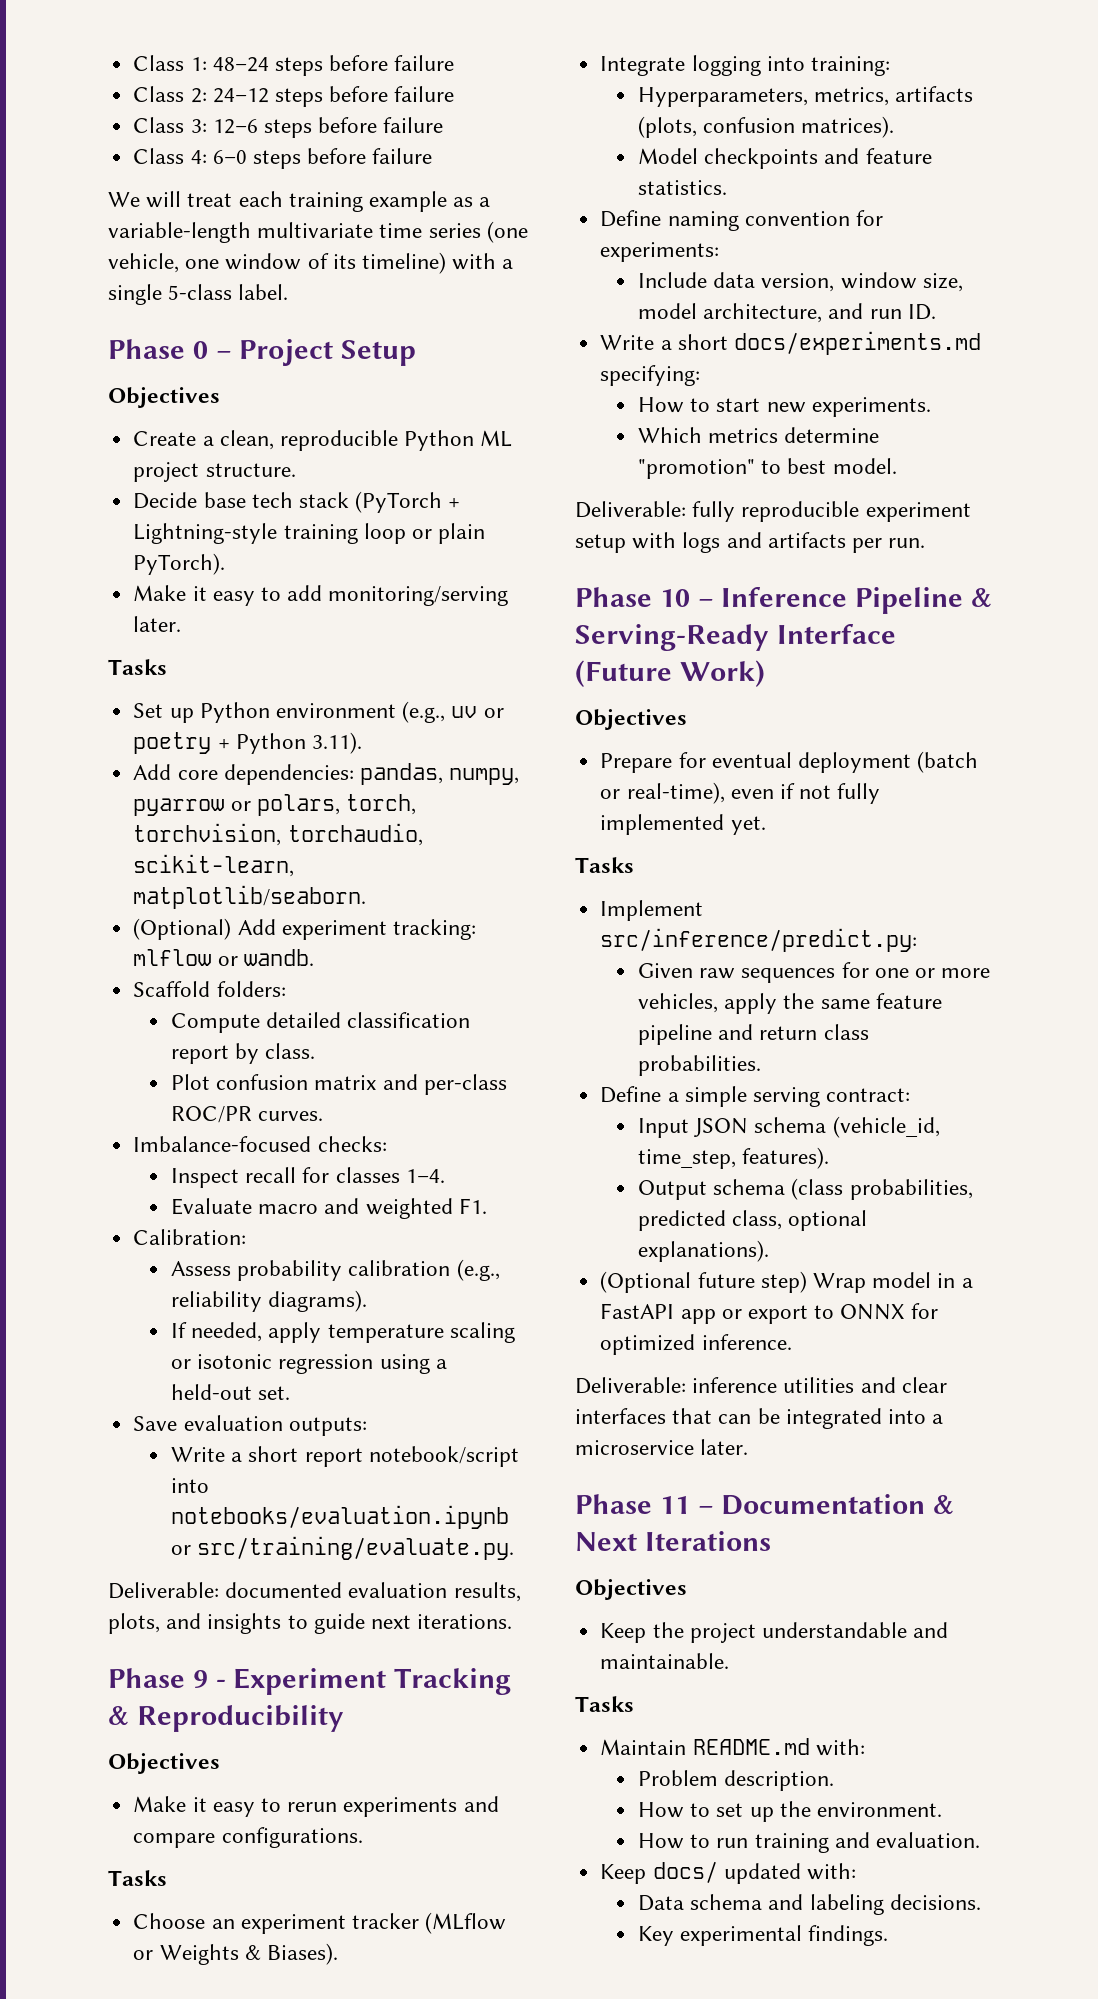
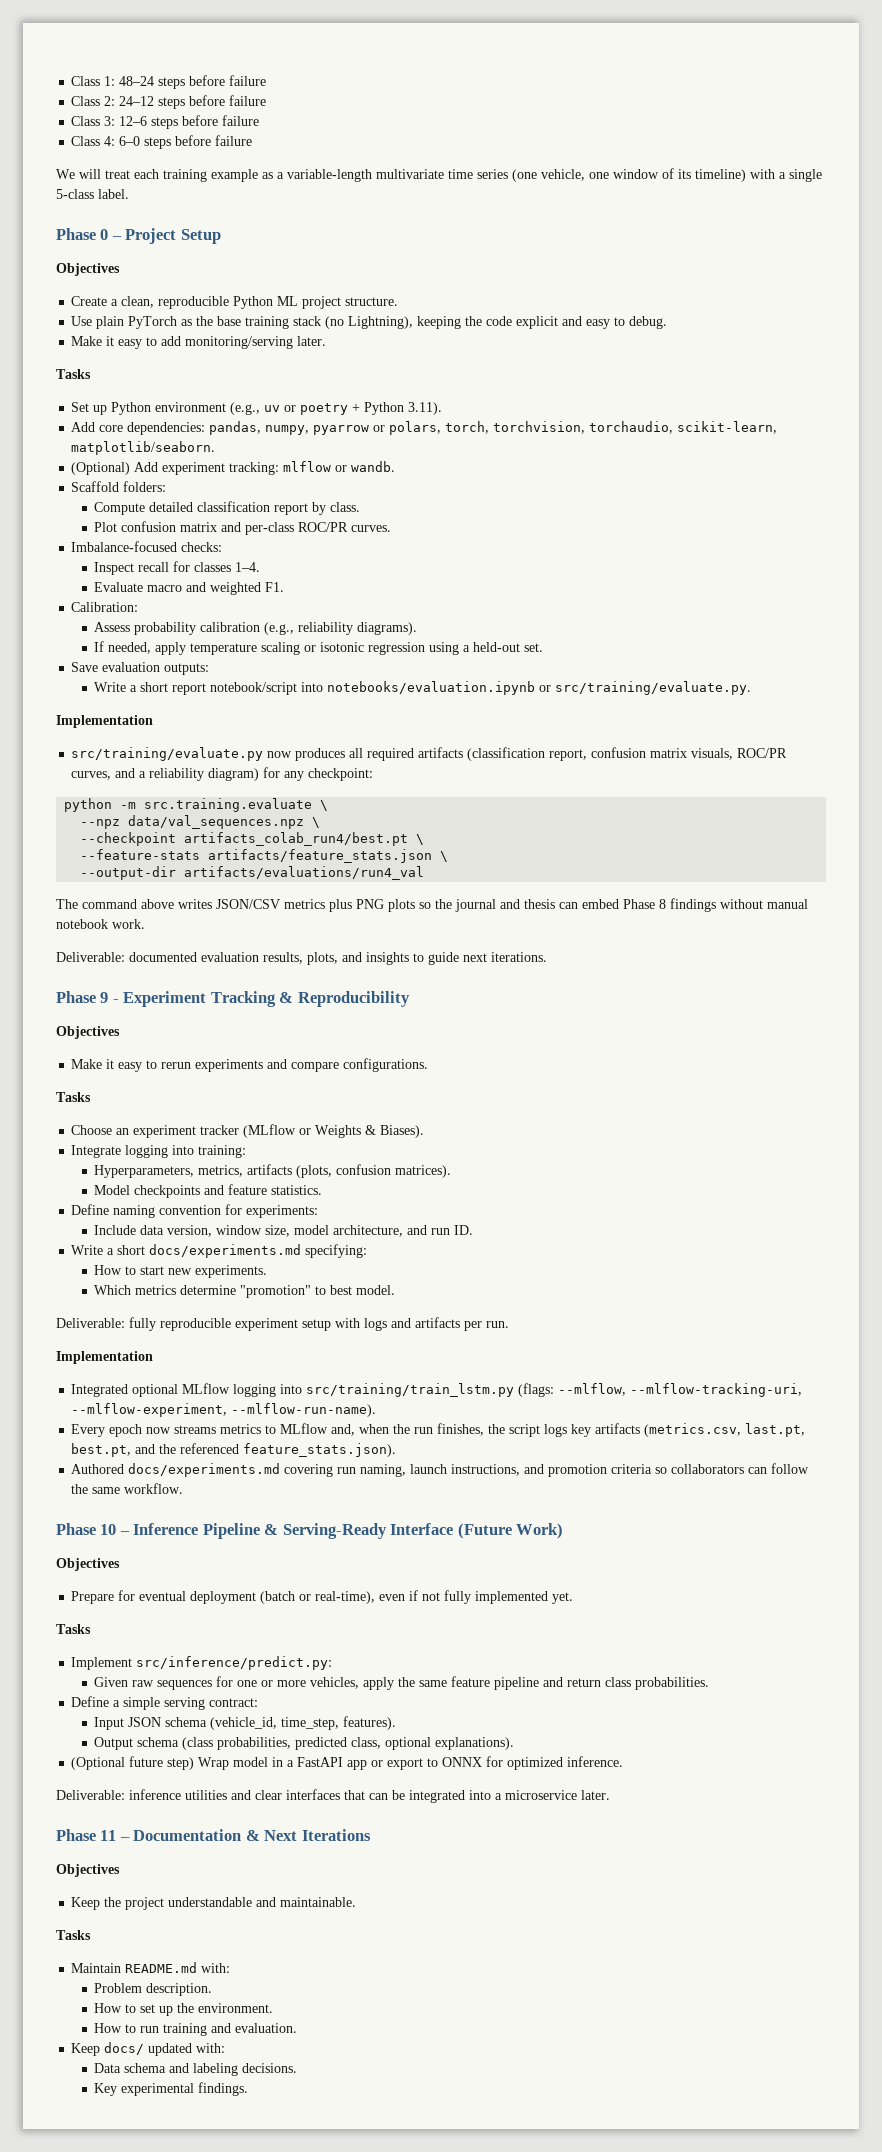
[133,491,461,513] [133,523,486,544] [133,553,226,575] Decide base tech stack (PyTorch + Lightning-style training loop or plain PyTorch). -> [71,316,668,329] Use plain PyTorch as the base training stack (no Lightning), keeping the code explicit and easy to debug.
(515, 1548) none -> [56,715,153,728] [71,747,788,761] [71,767,374,781] [64,798,329,812] [80,815,321,829] [80,832,425,846] [80,849,449,863] [80,866,425,880] [56,898,808,912] [56,919,145,929] // Implementation // src/training/evaluate.py now produces all required artifacts (classification report, confusion matrix visuals, ROC/PR curves, and a reliability diagram) for any checkpoint: // python -m src.training.evaluate \ // --npz data/val_sequences.npz \ // --checkpoint artifacts_colab_run4/best.pt \ // --feature-stats artifacts/feature_stats.json \ // --output-dir artifacts/evaluations/run4_val // The command above writes JSON/CSV metrics plus PNG plots so the journal and thesis can embed Phase 8 findings without manual notebook work.
(926, 543) none -> [56,1351,153,1364] [71,1383,803,1397] [71,1403,377,1417] [71,1423,806,1437] [71,1443,397,1457] [71,1463,810,1477] [71,1483,184,1494] // Implementation // Integrated optional MLflow logging into src/training/train_lstm.py (flags: --mlflow, --mlflow-tracking-uri, --mlflow-experiment, --mlflow-run-name). // Every epoch now streams metrics to MLflow and, when the run finishes, the script logs key artifacts (metrics.csv, last.pt, best.pt, and the referenced feature_stats.json). // Authored docs/experiments.md covering run naming, launch instructions, and promotion criteria so collaborators can follow the same workflow.

